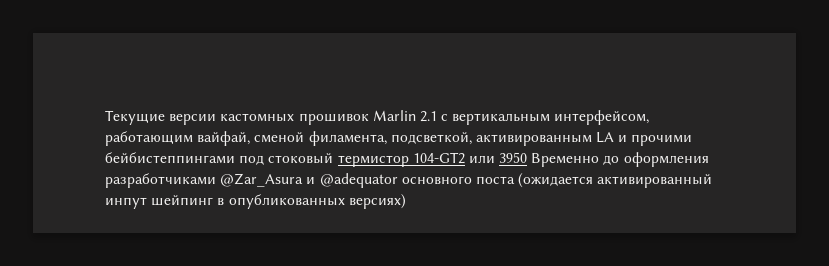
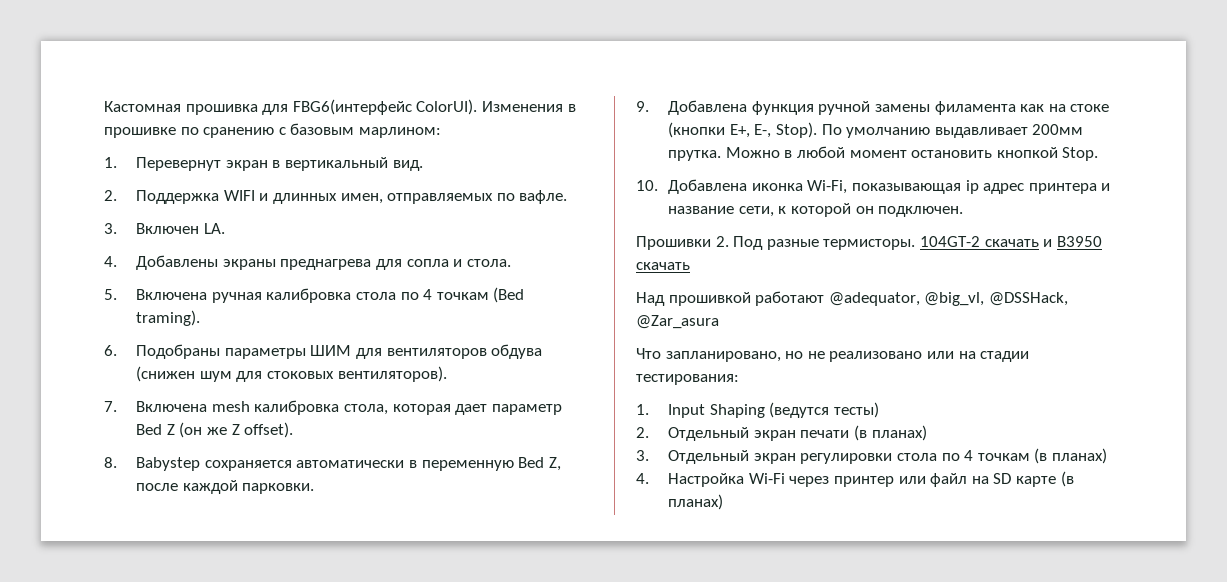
[105,110,650,125] [105,131,693,146] [105,152,709,167] [105,173,713,188] [105,194,406,209] Текущие версии кастомных прошивок Marlin 2.1 с вертикальным интерфейсом, работающим вайфай, сменой филамента, подсветкой, активированным LA и прочими бейбистеппингами под стоковый термистор 104-GT2 или 3950 Временно до оформления разработчиками @Zar_Asura и @adequator основного поста (ожидается активированный инпут шейпинг в опубликованных версиях) -> [104,99,576,115] [104,123,441,138] [104,157,423,171] [104,190,568,204] [104,223,225,234] [104,255,511,270] [104,287,525,303] [136,310,201,326] [104,344,543,359] [136,366,447,382] [104,400,562,415] [136,422,294,438] [104,457,561,471] [136,480,315,494] [636,100,1110,115] [668,122,1084,138] [668,146,1099,161] [636,179,1111,194] [668,203,964,217] [636,236,1102,250] [636,262,690,270] [636,291,1068,306] [636,315,719,329] [636,348,1030,362] [636,374,739,385] [636,402,880,418] [636,425,927,441] [636,448,1107,464] [636,471,1074,487] [668,494,724,510] Кастомная прошивка для FBG6(интерфейс ColorUI). Изменения в прошивке по сранению с базовым марлином: // 1. Перевернут экран в вертикальный вид. // 2. Поддержка WIFI и длинных имен, отправляемых по вафле. // 3. Включен LA. // 4. Добавлены экраны преднагрева для сопла и стола. // 5. Включена ручная калибровка стола по 4 точкам (Bed traming). // 6. Подобраны параметры ШИМ для вентиляторов обдува (снижен шум для стоковых вентиляторов). // 7. Включена mesh калибровка стола, которая дает параметр Bed Z (он же Z offset). // 8. Babystep сохраняется автоматически в переменную Bed Z, после каждой парковки. // 9. Добавлена функция ручной замены филамента как на стоке (кнопки E+, E-, Stop). По умолчанию выдавливает 200мм прутка. Можно в любой момент остановить кнопкой Stop. // 10. Добавлена иконка Wi-Fi, показывающая ip адрес принтера и название сети, к которой он подключен. // Прошивки 2. Под разные термисторы. 104GT-2 скачать и B3950 скачать // Над прошивкой работают @adequator, @big_vl, @DSSHack, @Zar_asura // Что запланировано, но не реализовано или на стадии тестирования: // 1. Input Shaping (ведутся тесты) // 2. Отдельный экран печати (в планах) // 3. Отдельный экран регулировки стола по 4 точкам (в планах) // 4. Настройка Wi-Fi через принтер или файл на SD карте (в планах)

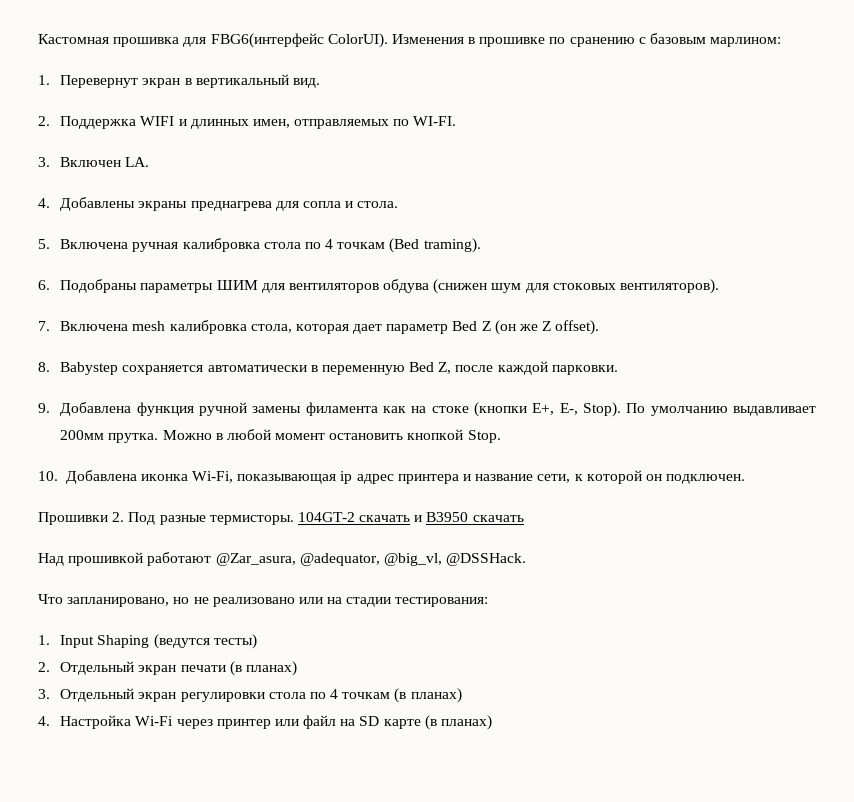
[519,190,568,204] вафле. -> [413,116,457,126] WI-FI.
(825, 298) none -> [215,553,296,566] @Zar_asura,
[988,292,1068,306] [636,315,719,329] @DSSHack, @Zar_asura -> [446,553,527,566] @DSSHack.

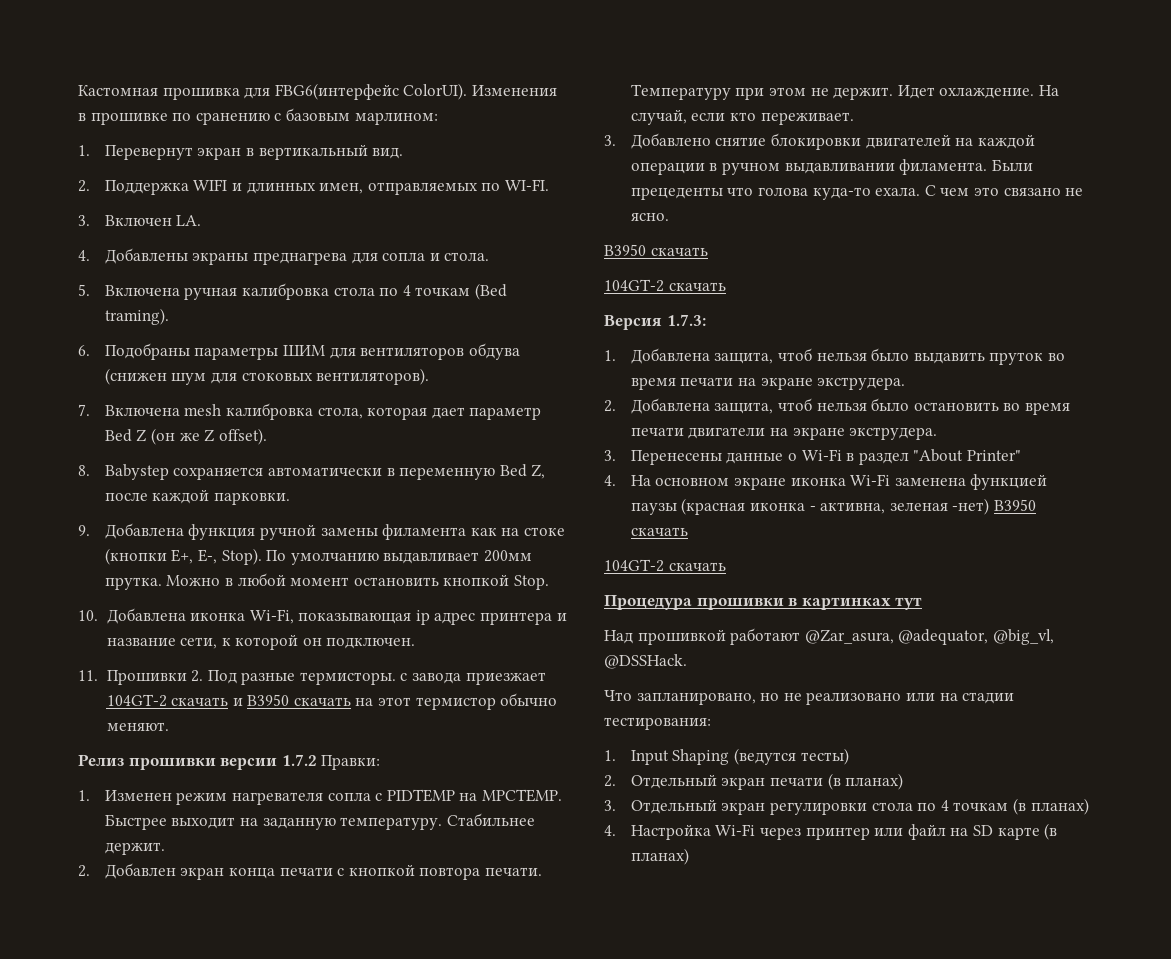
(746, 479) none -> [78,670,98,681] 11.
(294, 520) none -> [400,672,546,685] с завода приезжает
(524, 518) none -> [355,693,558,710] [106,722,169,731] [78,754,381,770] [78,789,562,805] [104,813,535,830] [104,842,165,855] [78,863,542,880] [630,84,1059,100] [630,109,854,125] [604,133,1035,150] [630,159,1033,175] [630,185,1084,200] [630,213,669,221] [604,244,708,256] [604,279,726,292] [604,314,706,330] [604,348,1065,365] [630,377,906,390] [604,398,1070,415] [630,427,938,440] [604,449,1021,465] [604,474,1048,490] [630,498,1036,515] [630,527,688,536] [604,559,726,572] [604,595,923,610] на этот термистор обычно меняют. // Релиз прошивки версии 1.7.2 Правки: // 1. Изменен режим нагревателя сопла с PIDTEMP на MPCTEMP. Быстрее выходит на заданную температуру. Стабильнее держит. // 2. Добавлен экран конца печати с кнопкой повтора печати. Температуру при этом не держит. Идет охлаждение. На случай, если кто переживает. // 3. Добавлено снятие блокировки двигателей на каждой операции в ручном выдавливании филамента. Были прецеденты что голова куда-то ехала. С чем это связано не ясно. // B3950 скачать // 104GT-2 скачать // Версия 1.7.3: // 1. Добавлена защита, чтоб нельзя было выдавить пруток во время печати на экране экструдера. // 2. Добавлена защита, чтоб нельзя было остановить во время печати двигатели на экране экструдера. // 3. Перенесены данные о Wi-Fi в раздел "About Printer" // 4. На основном экране иконка Wi-Fi заменена функцией паузы (красная иконка - активна, зеленая -нет) B3950 скачать // 104GT-2 скачать // Процедура прошивки в картинках тут

